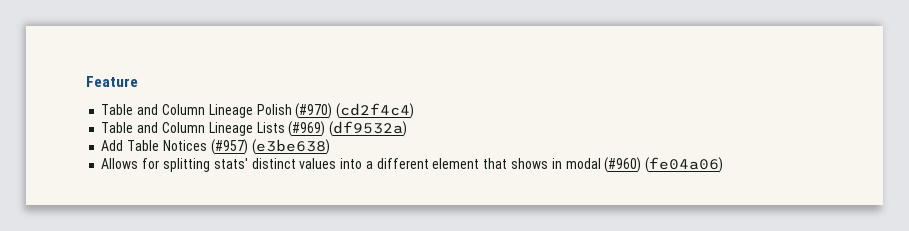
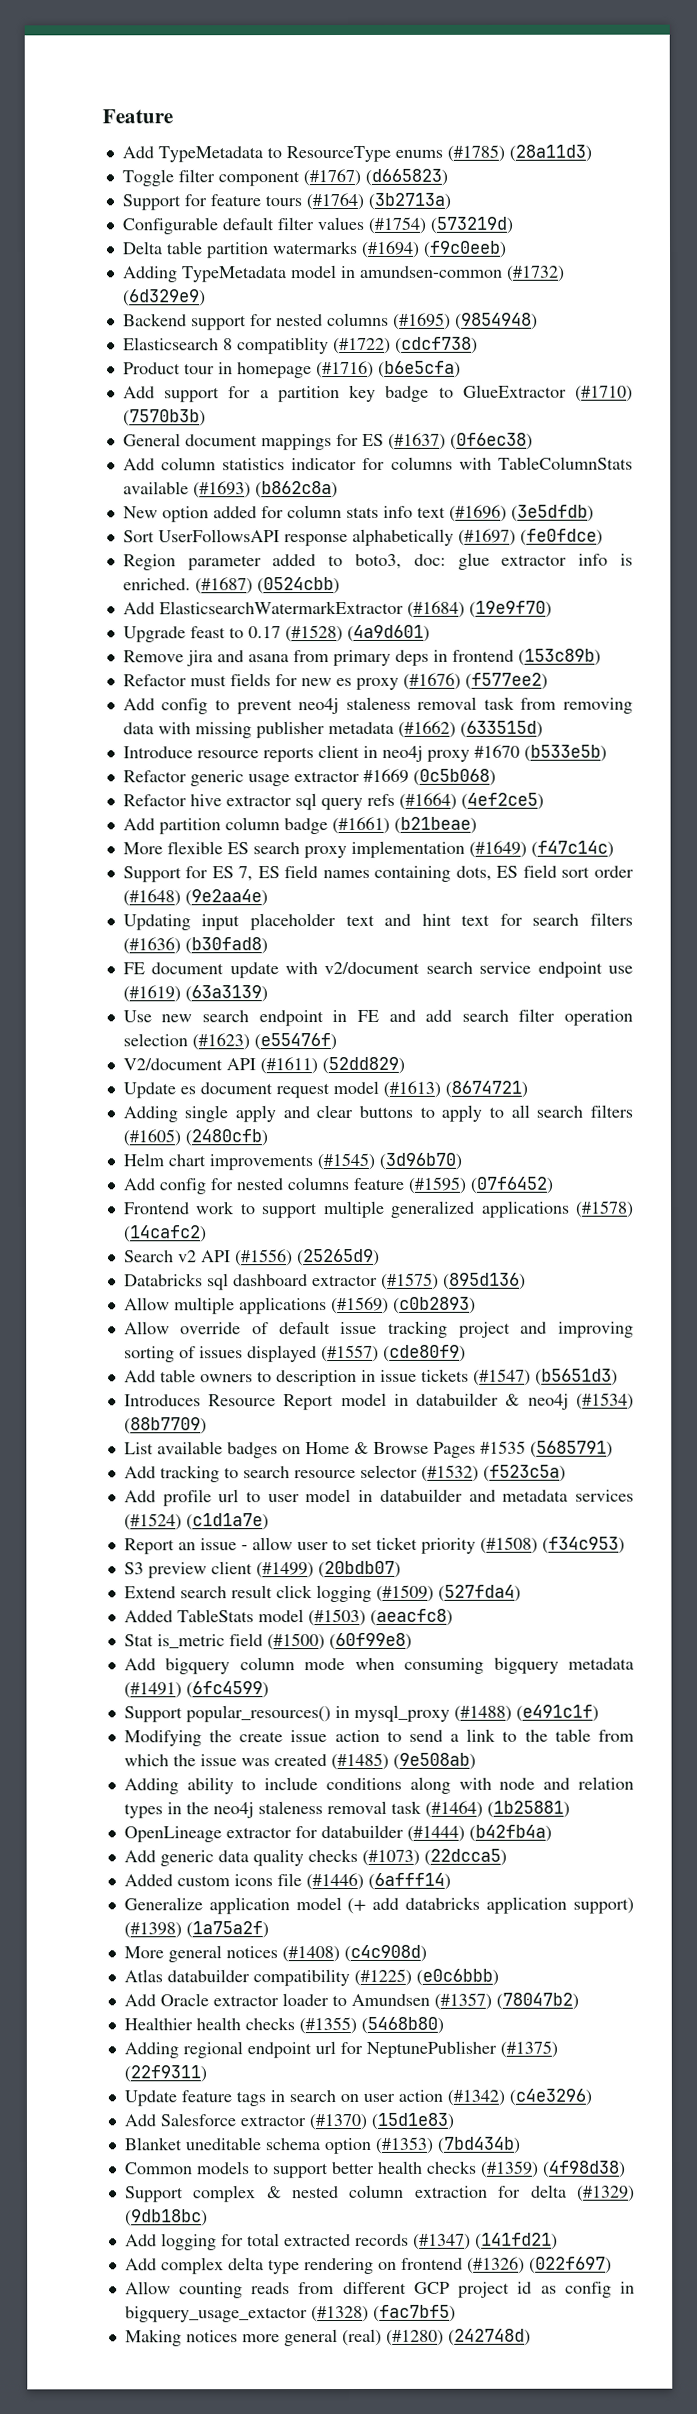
[101,103,415,119] [101,121,408,137] [101,139,330,155] [101,157,724,173] Table and Column Lineage Polish (#970) (cd2f4c4) // Table and Column Lineage Lists (#969) (df9532a) // Add Table Notices (#957) (e3be638) // Allows for splitting stats' distinct values into a different element that shows in modal (#960) (fe04a06) -> [121,144,592,163] [121,168,448,187] [121,192,451,211] [121,216,513,235] [121,240,507,259] [122,265,565,283] [122,289,206,307] [122,312,538,331] [122,336,478,355] [122,360,461,379] [122,384,634,403] [122,409,206,427] [122,432,533,451] [122,456,633,471] [122,481,338,499] [122,504,594,523] [122,528,603,547] [122,552,633,571] [122,577,340,595] [122,600,552,618] [122,624,430,643] [122,648,601,667] [122,672,548,690] [122,696,633,715] [122,720,543,739] [122,744,607,763] [122,768,496,787] [122,792,544,811] [122,816,477,835] [122,840,614,859] [122,864,634,883] [122,889,268,907] [122,912,633,931] [122,937,268,955] [122,961,633,979] [122,985,268,1003] [122,1008,633,1027] [122,1033,337,1051] [122,1056,405,1075] [122,1080,528,1099] [122,1104,633,1123] [122,1129,268,1147] [122,1152,462,1171] [122,1176,553,1195] [122,1200,634,1219] [123,1225,207,1243] [123,1248,380,1267] [123,1272,526,1291] [123,1296,476,1315] [123,1320,634,1338] [123,1344,466,1363] [123,1368,618,1387] [123,1392,634,1411] [123,1417,207,1435] [123,1440,613,1459] [123,1464,566,1483] [123,1488,635,1507] [123,1513,269,1531] [123,1536,625,1555] [123,1560,401,1579] [123,1584,521,1603] [123,1608,453,1627] [123,1632,412,1651] [123,1657,634,1675] [123,1681,269,1699] [123,1704,599,1723] [123,1728,634,1747] [123,1752,476,1771] [123,1776,634,1795] [123,1800,570,1819] [123,1824,552,1843] [123,1848,507,1867] [123,1872,451,1891] [123,1896,634,1915] [123,1921,269,1939] [123,1944,427,1963] [123,1968,499,1987] [123,1992,579,2010] [123,2016,444,2035] [123,2040,558,2059] [123,2065,207,2083] [123,2088,592,2107] [123,2112,454,2131] [123,2136,520,2155] [124,2160,626,2179] [124,2184,635,2203] [124,2209,208,2227] [124,2232,558,2251] [124,2256,612,2275] [124,2281,636,2299] [124,2304,456,2323] [124,2328,531,2347] Add TypeMetadata to ResourceType enums (#1785) (28a11d3) // Toggle filter component (#1767) (d665823) // Support for feature tours (#1764) (3b2713a) // Configurable default filter values (#1754) (573219d) // Delta table partition watermarks (#1694) (f9c0eeb) // Adding TypeMetadata model in amundsen-common (#1732) (6d329e9) // Backend support for nested columns (#1695) (9854948) // Elasticsearch 8 compatiblity (#1722) (cdcf738) // Product tour in homepage (#1716) (b6e5cfa) // Add support for a partition key badge to GlueExtractor (#1710) (7570b3b) // General document mappings for ES (#1637) (0f6ec38) // Add column statistics indicator for columns with TableColumnStats available (#1693) (b862c8a) // New option added for column stats info text (#1696) (3e5dfdb) // Sort UserFollowsAPI response alphabetically (#1697) (fe0fdce) // Region parameter added to boto3, doc: glue extractor info is enriched. (#1687) (0524cbb) // Add ElasticsearchWatermarkExtractor (#1684) (19e9f70) // Upgrade feast to 0.17 (#1528) (4a9d601) // Remove jira and asana from primary deps in frontend (153c89b) // Refactor must fields for new es proxy (#1676) (f577ee2) // Add config to prevent neo4j staleness removal task from removing data with missing publisher metadata (#1662) (633515d) // Introduce resource reports client in neo4j proxy #1670 (b533e5b) // Refactor generic usage extractor #1669 (0c5b068) // Refactor hive extractor sql query refs (#1664) (4ef2ce5) // Add partition column badge (#1661) (b21beae) // More flexible ES search proxy implementation (#1649) (f47c14c) // Support for ES 7, ES field names containing dots, ES field sort order (#1648) (9e2aa4e) // Updating input placeholder text and hint text for search filters (#1636) (b30fad8) // FE document update with v2/document search service endpoint use (#1619) (63a3139) // Use new search endpoint in FE and add search filter operation selection (#1623) (e55476f) // V2/document API (#1611) (52dd829) // Update es document request model (#1613) (8674721) // Adding single apply and clear buttons to apply to all search filters (#1605) (2480cfb) // Helm chart improvements (#1545) (3d96b70) // Add config for nested columns feature (#1595) (07f6452) // Frontend work to support multiple generalized applications (#1578) (14cafc2) // Search v2 API (#1556) (25265d9) // Databricks sql dashboard extractor (#1575) (895d136) // Allow multiple applications (#1569) (c0b2893) // Allow override of default issue tracking project and improving sorting of issues displayed (#1557) (cde80f9) // Add table owners to description in issue tickets (#1547) (b5651d3) // Introduces Resource Report model in databuilder & neo4j (#1534) (88b7709) // List available badges on Home & Browse Pages #1535 (5685791) // Add tracking to search resource selector (#1532) (f523c5a) // Add profile url to user model in databuilder and metadata services (#1524) (c1d1a7e) // Report an issue - allow user to set ticket priority (#1508) (f34c953) // S3 preview client (#1499) (20bdb07) // Extend search result click logging (#1509) (527fda4) // Added TableStats model (#1503) (aeacfc8) // Stat is_metric field (#1500) (60f99e8) // Add bigquery column mode when consuming bigquery metadata (#1491) (6fc4599) // Support popular_resources() in mysql_proxy (#1488) (e491c1f) // Modifying the create issue action to send a link to the table from which the issue was created (#1485) (9e508ab) // Adding ability to include conditions along with node and relation types in the neo4j staleness removal task (#1464) (1b25881) // OpenLineage extractor for databuilder (#1444) (b42fb4a) // Add generic data quality checks (#1073) (22dcca5) // Added custom icons file (#1446) (6afff14) // Generalize application model (+ add databricks application support) (#1398) (1a75a2f) // More general notices (#1408) (c4c908d) // Atlas databuilder compatibility (#1225) (e0c6bbb) // Add Oracle extractor loader to Amundsen (#1357) (78047b2) // Healthier health checks (#1355) (5468b80) // Adding regional endpoint url for NeptunePublisher (#1375) (22f9311) // Update feature tags in search on user action (#1342) (c4e3296) // Add Salesforce extractor (#1370) (15d1e83) // Blanket uneditable schema option (#1353) (7bd434b) // Common models to support better health checks (#1359) (4f98d38) // Support complex & nested column extraction for delta (#1329) (9db18bc) // Add logging for total extracted records (#1347) (141fd21) // Add complex delta type rendering on frontend (#1326) (022f697) // Allow counting reads from different GCP project id as config in bigquery_usage_extactor (#1328) (fac7bf5) // Making notices more general (real) (#1280) (242748d)

